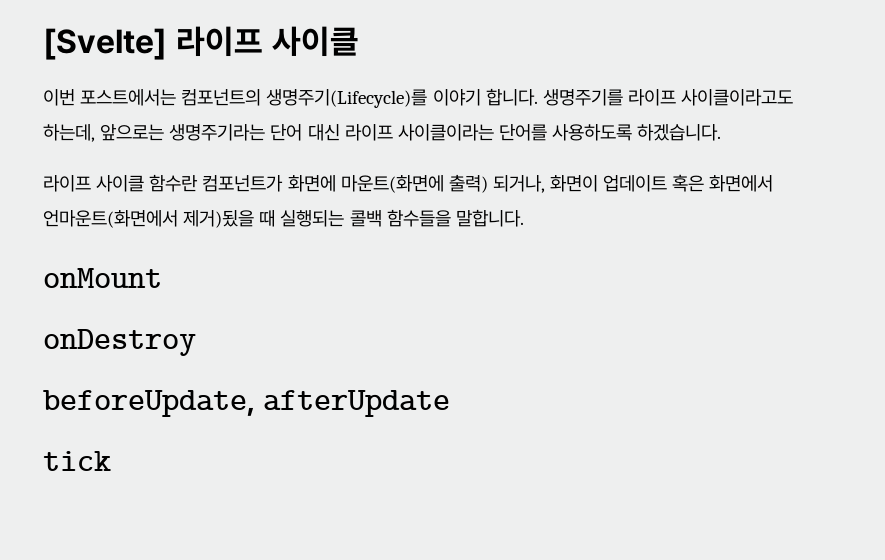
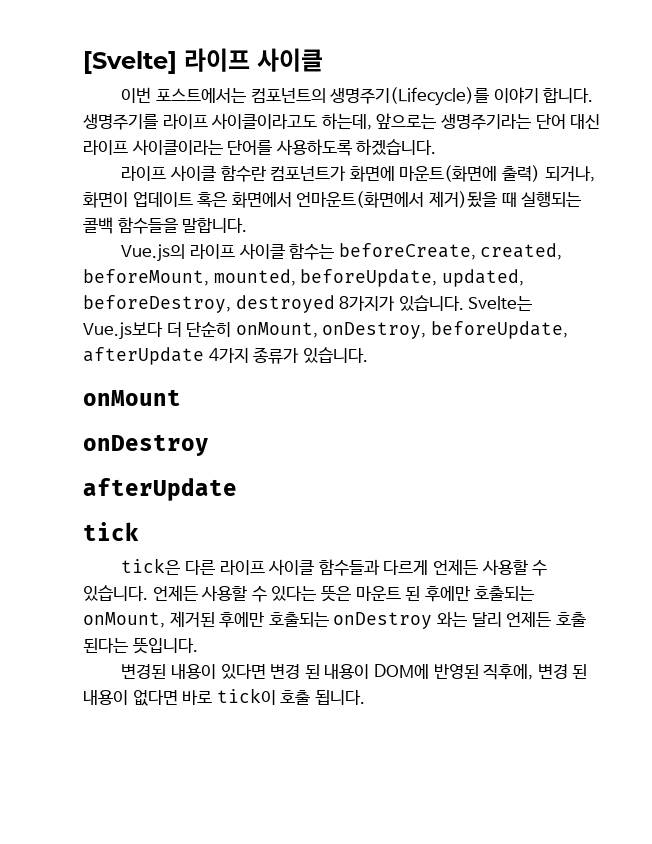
(524, 218) none -> [121,243,563,262] [83,269,524,287] [83,295,533,313] [83,321,568,340] [83,347,368,365] // Vue.js의 라이프 사이클 함수는 beforeCreate, created, beforeMount, mounted, beforeUpdate, updated, beforeDestroy, destroyed 8가지가 있습니다. Svelte는 Vue.js보다 더 단순히 onMount, onDestroy, beforeUpdate, afterUpdate 4가지 종류가 있습니다.
[43,390,255,417] beforeUpdate, -> (209, 445) none
(111, 461) none -> [121,558,548,576] [83,585,535,602] [83,611,586,629] [83,638,198,654] [121,664,588,680] [83,688,365,706] // tick은 다른 라이프 사이클 함수들과 다르게 언제든 사용할 수 있습니다. 언제든 사용할 수 있다는 뜻은 마운트 된 후에만 호출되는 onMount, 제거된 후에만 호출되는 onDestroy 와는 달리 언제든 호출 된다는 뜻입니다. // 변경된 내용이 있다면 변경 된 내용이 DOM에 반영된 직후에, 변경 된 내용이 없다면 바로 tick이 호출 됩니다.

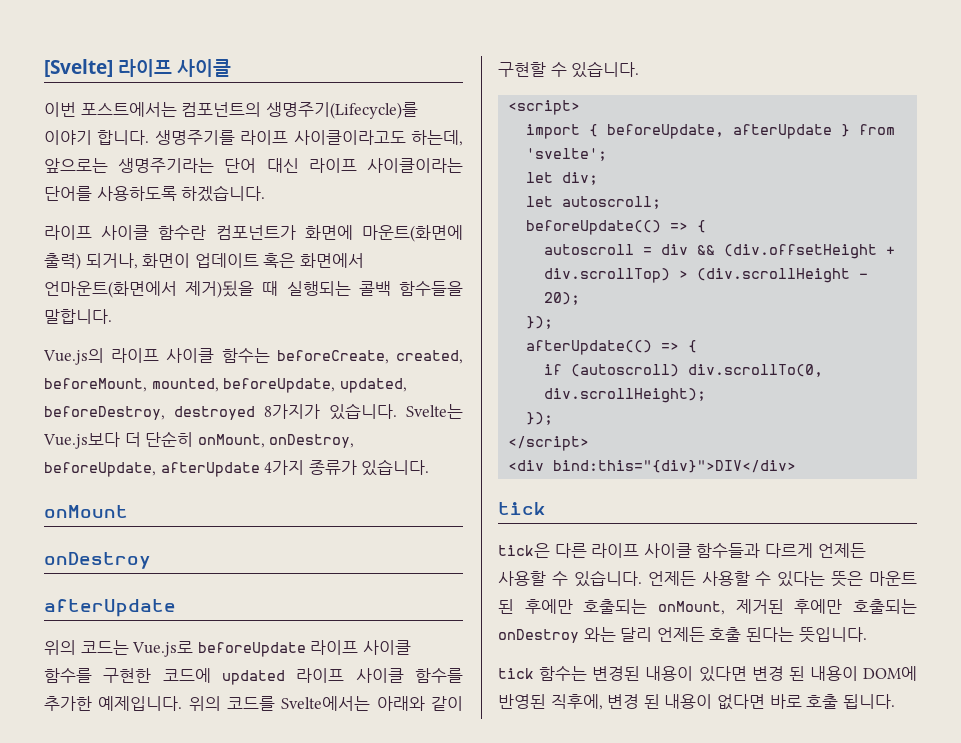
(237, 489) none -> [44,640,411,657] [44,668,463,685] [44,696,463,711] [498,61,640,78] [508,100,581,115] [526,124,896,139] [526,148,608,161] [526,172,599,185] [526,196,662,209] [526,220,707,235] [544,244,896,259] [544,268,869,283] [544,292,581,305] [526,316,554,329] [526,340,698,355] [544,364,824,377] [544,388,707,403] [526,412,554,425] [508,436,590,451] [508,460,797,473] // 위의 코드는 Vue.js로 beforeUpdate 라이프 사이클 함수를 구현한 코드에 updated 라이프 사이클 함수를 추가한 예제입니다. 위의 코드를 Svelte에서는 아래와 같이 구현할 수 있습니다. // <script> // import { beforeUpdate, afterUpdate } from 'svelte'; // let div; // let autoscroll; // beforeUpdate(() => { // autoscroll = div && (div.offsetHeight + div.scrollTop) > (div.scrollHeight - 20); // }); // afterUpdate(() => { // if (autoscroll) div.scrollTo(0, div.scrollHeight); // }); // </script> // <div bind:this="{div}">DIV</div>
(198, 646) none -> [498,666,588,681] tick 함수는
[216,688,276,705] tick이 -> (802, 701) none

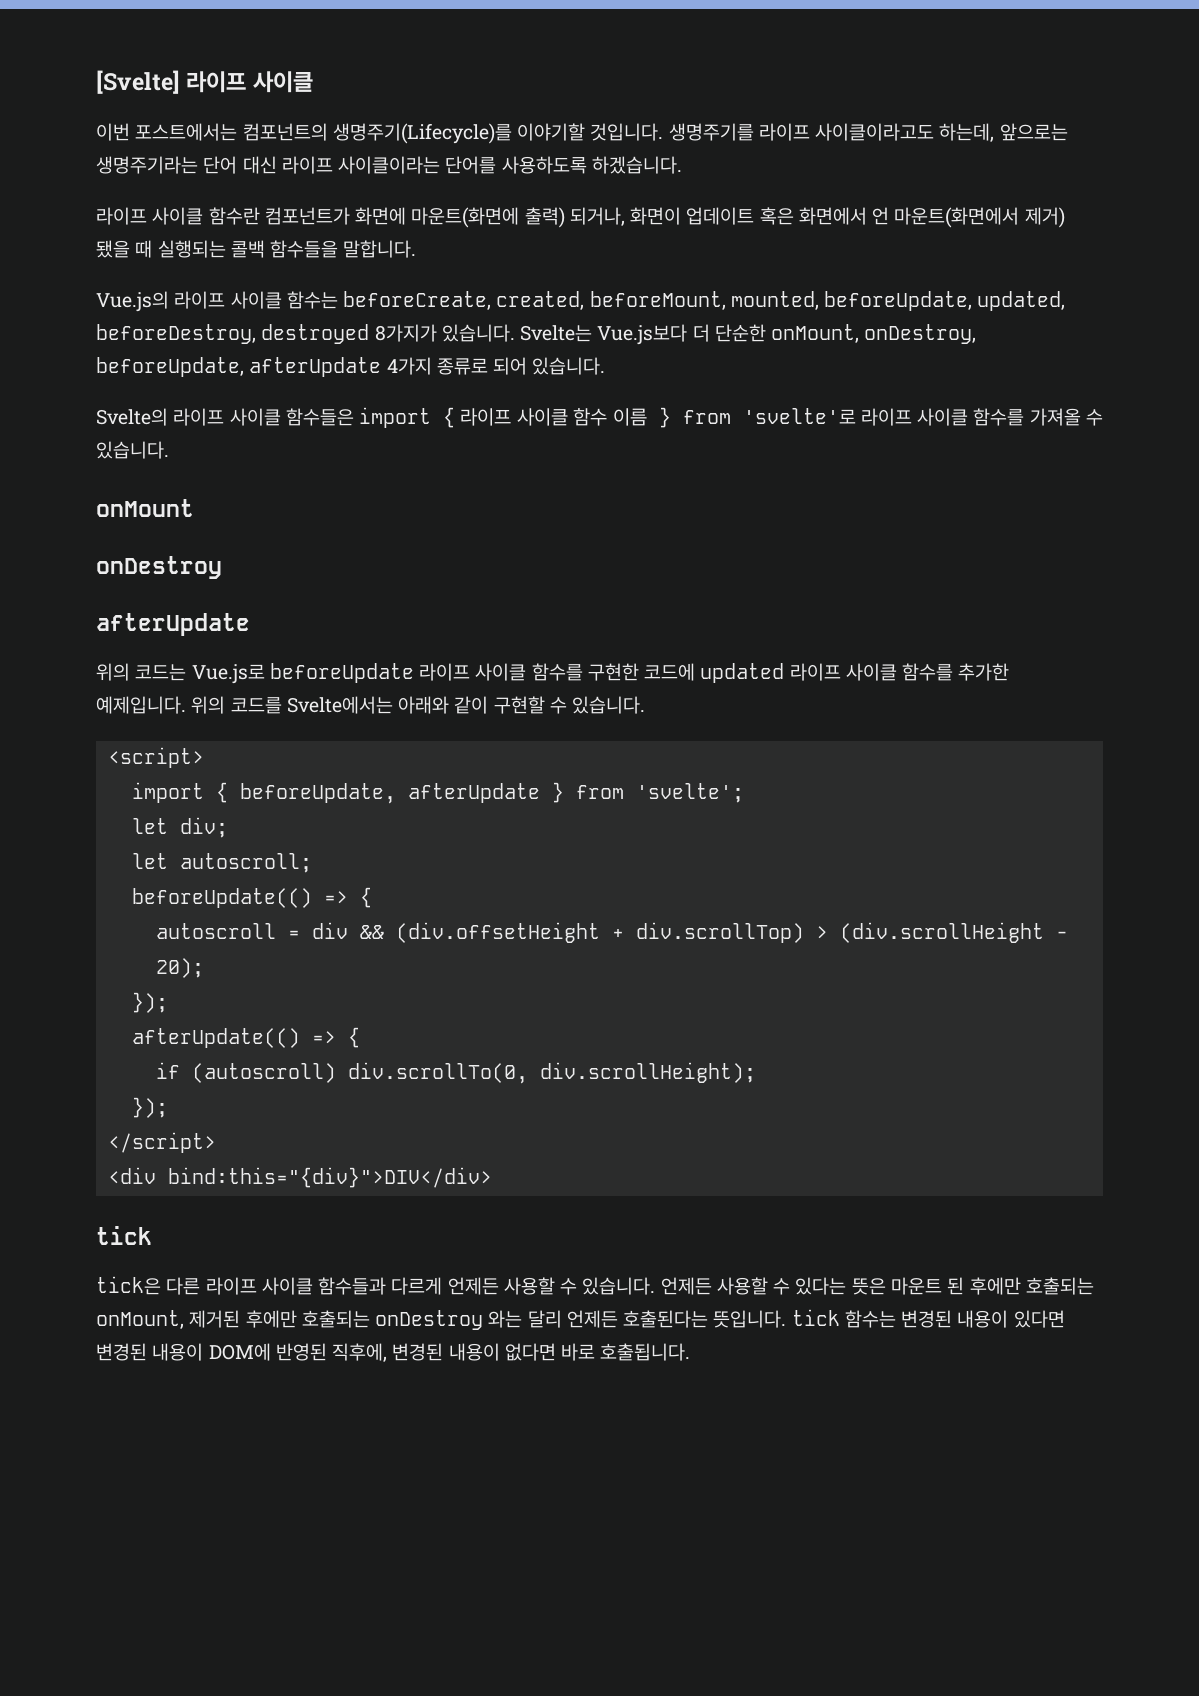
[44,130,150,145] 이야기 합니다. -> [517,123,664,141] 이야기할 것입니다.
[44,280,255,298] 언마운트(화면에서 제거)됬을 -> [872,207,1065,228] [96,240,130,258] 언 마운트(화면에서 제거) 됐을
[145,431,194,447] 단순히 -> [714,324,766,342] 단순한
[308,460,357,475] 종류가 -> [436,357,606,375] [96,407,1103,428] 종류로 되어 있습니다. // Svelte의 라이프 사이클 함수들은 import { 라이프 사이클 함수 이름 } from 'svelte'로 라이프 사이클 함수를 가져올 수
[709,627,794,642] 호출 된다는 -> [623,1310,709,1328] 호출된다는
(867, 635) // -> (787, 1319) none
[751,666,805,681] 변경 된 -> [96,1343,147,1361] 변경된
[607,694,660,709] 변경 된 -> [392,1343,444,1361] 변경된
[806,694,895,709] 호출 됩니다. -> [600,1343,691,1361] 호출됩니다.

